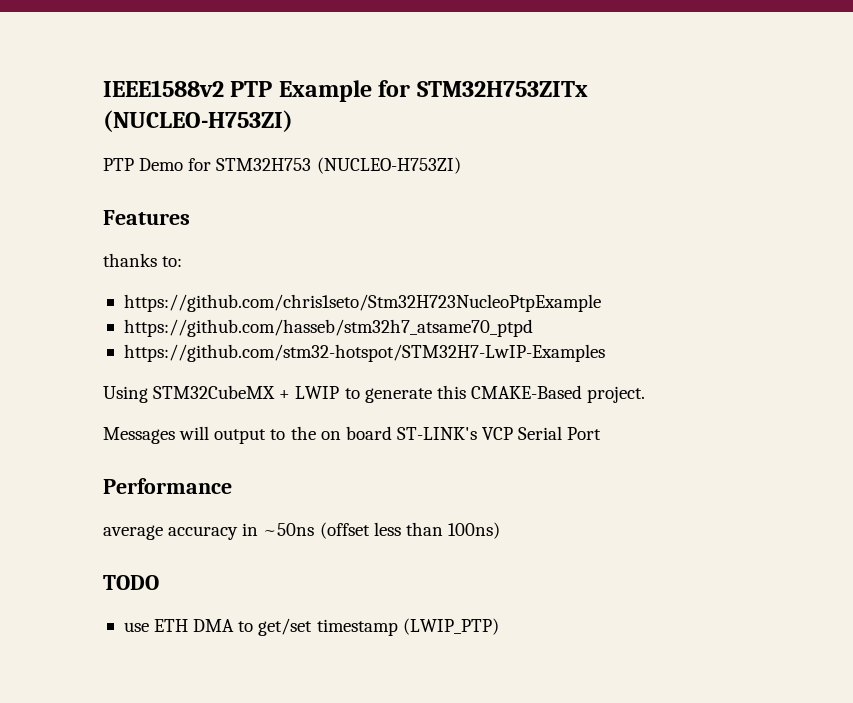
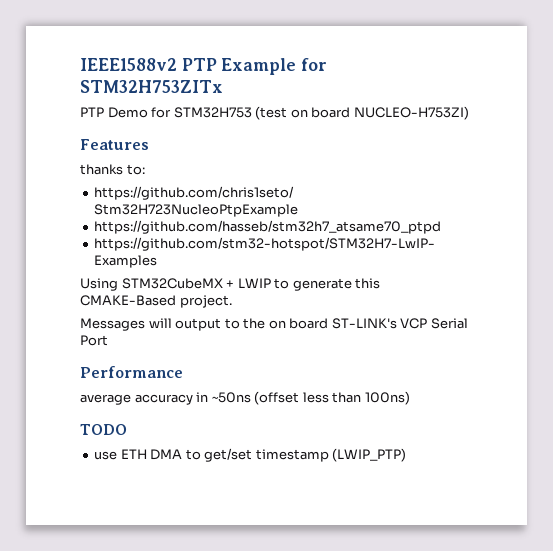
[103,110,293,132] (NUCLEO-H753ZI) -> (223, 86) none
[316,157,461,174] (NUCLEO-H753ZI) -> [255,106,469,120] (test on board NUCLEO-H753ZI)

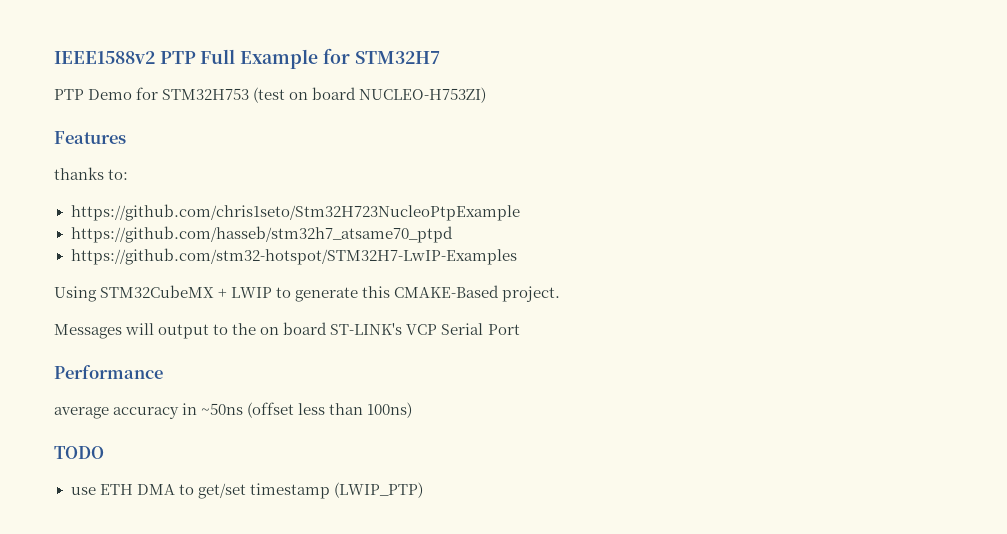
(217, 64) none -> [200,49,236,64] Full
[80,80,223,93] STM32H753ZITx -> [354,51,440,64] STM32H7

